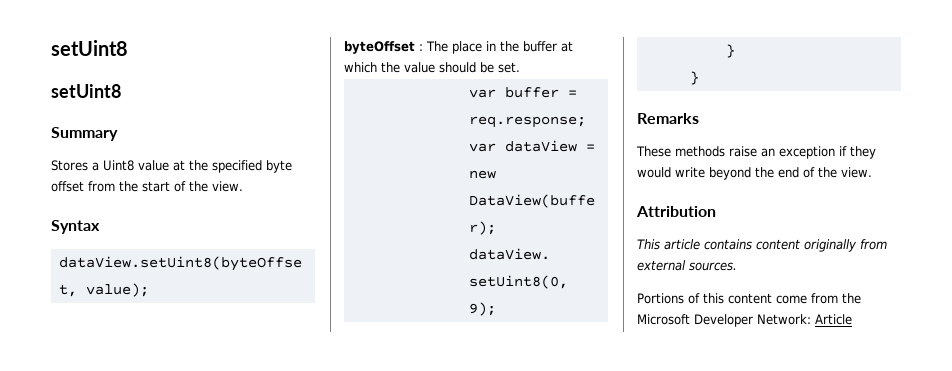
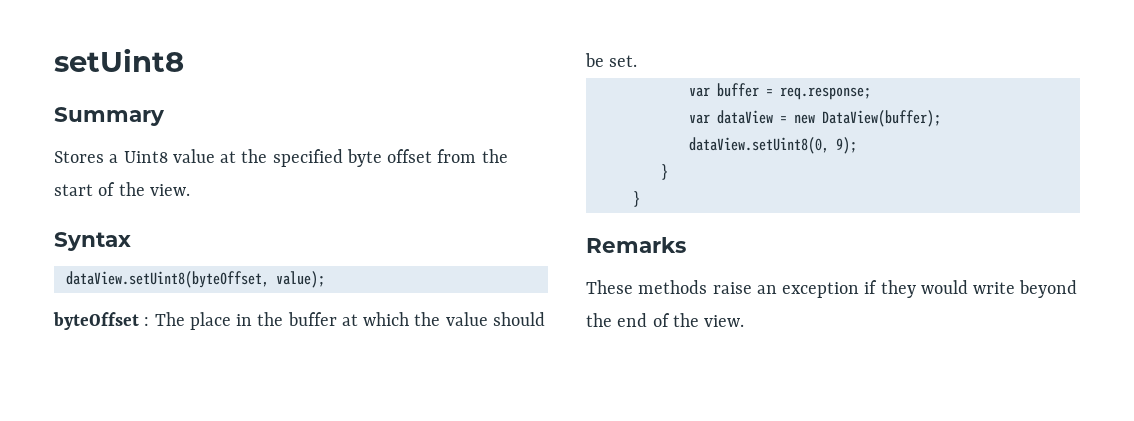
[51,40,128,56] [51,84,121,98] setUint8 // setUint8 -> [54,48,184,72] setUint8
[636,206,716,217] [637,239,887,252] [637,260,737,271] [637,293,861,304] [637,314,852,327] // Attribution // This article contains content originally from external sources. // Portions of this content come from the Microsoft Developer Network: Article -> (745, 321) none

